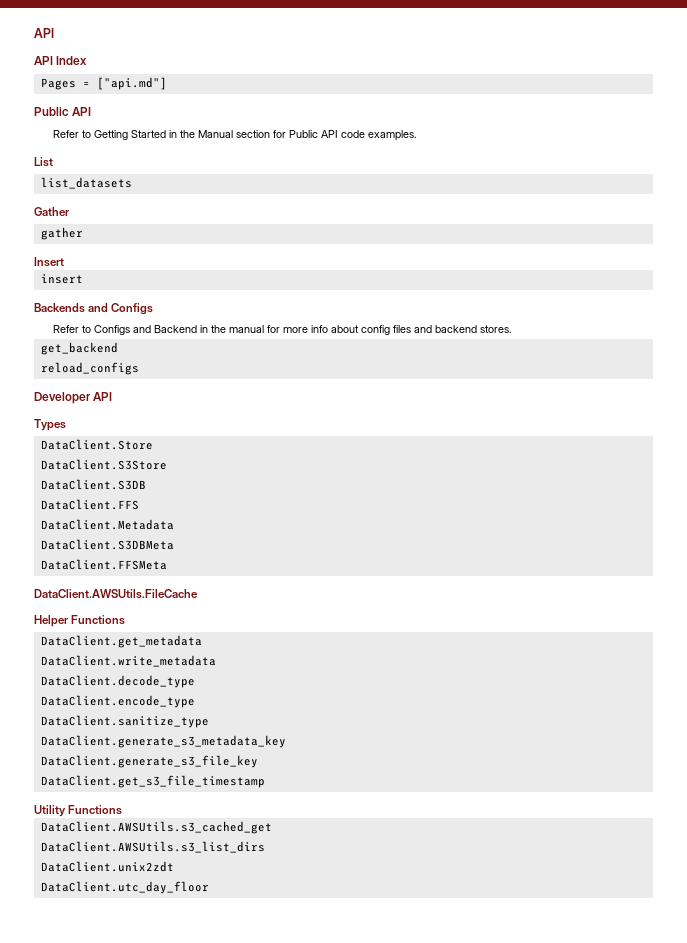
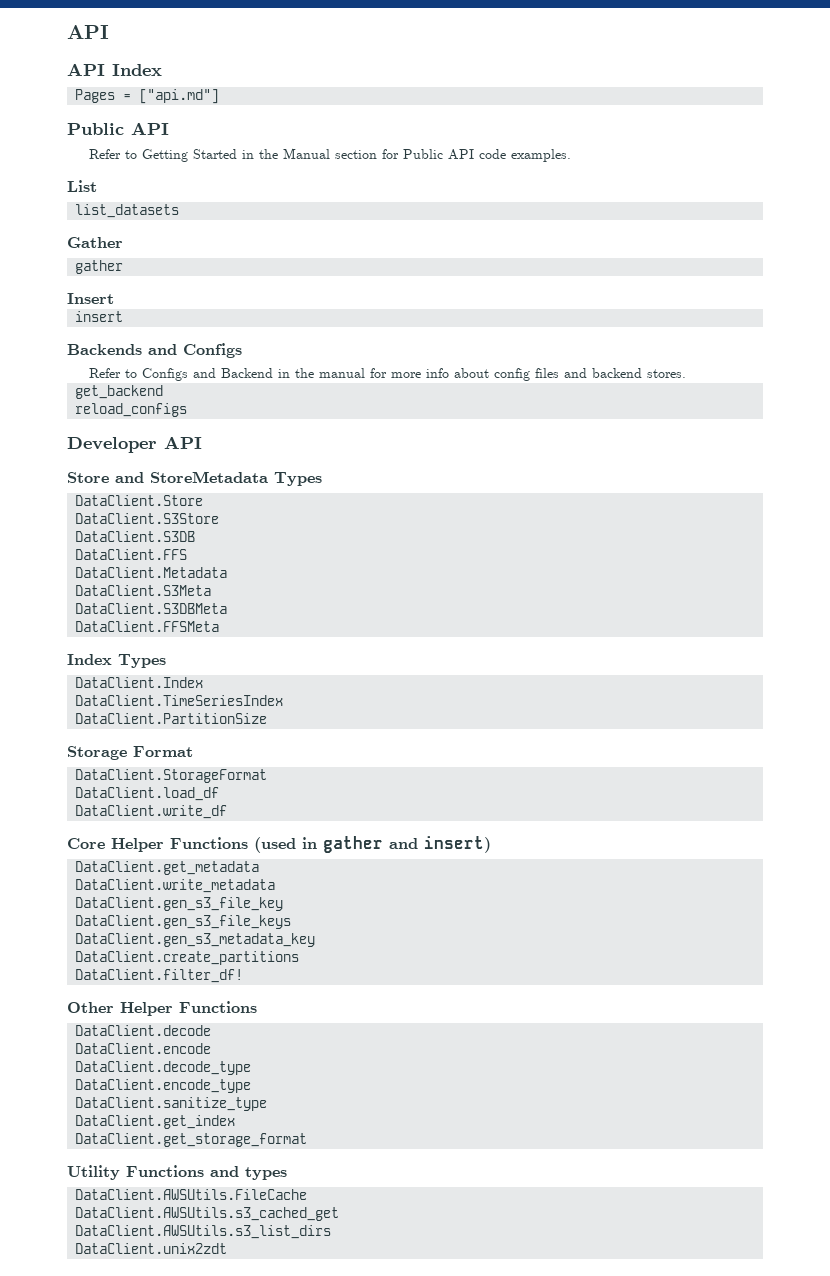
(113, 396) none -> [67,471,268,483] Store and StoreMetadata
(174, 524) none -> [75,585,212,596] // DataClient.S3Meta
[34,589,198,599] [34,615,126,627] [40,635,202,648] [40,655,216,667] DataClient.AWSUtils.FileCache // Helper Functions // DataClient.get_metadata // DataClient.write_metadata -> [67,654,166,668] [75,677,204,688] [75,695,284,706] [75,713,268,724] [67,746,193,760] [75,769,268,783] [75,787,220,801] [75,805,228,819] [67,836,491,853] [75,861,260,875] [75,879,276,893] [75,897,284,911] [75,915,292,929] [75,933,316,947] [75,951,300,965] [75,969,244,983] [67,1001,257,1016] [75,1025,212,1036] [75,1043,212,1054] Index Types // DataClient.Index // DataClient.TimeSeriesIndex // DataClient.PartitionSize // Storage Format // DataClient.StorageFormat // DataClient.load_df // DataClient.write_df // Core Helper Functions (used in gather and insert) // DataClient.get_metadata // DataClient.write_metadata // DataClient.gen_s3_file_key // DataClient.gen_s3_file_keys // DataClient.gen_s3_metadata_key // DataClient.create_partitions // DataClient.filter_df! // Other Helper Functions // DataClient.decode // DataClient.encode
[40,735,286,748] [40,755,258,768] [40,775,265,788] DataClient.generate_s3_metadata_key // DataClient.generate_s3_file_key // DataClient.get_s3_file_timestamp -> [75,1115,236,1129] [75,1133,308,1147] DataClient.get_index // DataClient.get_storage_format
(123, 810) none -> [210,1166,287,1180] [75,1189,308,1200] and types // DataClient.AWSUtils.FileCache
[40,881,209,894] // DataClient.utc_day_floor -> (228, 1248) none

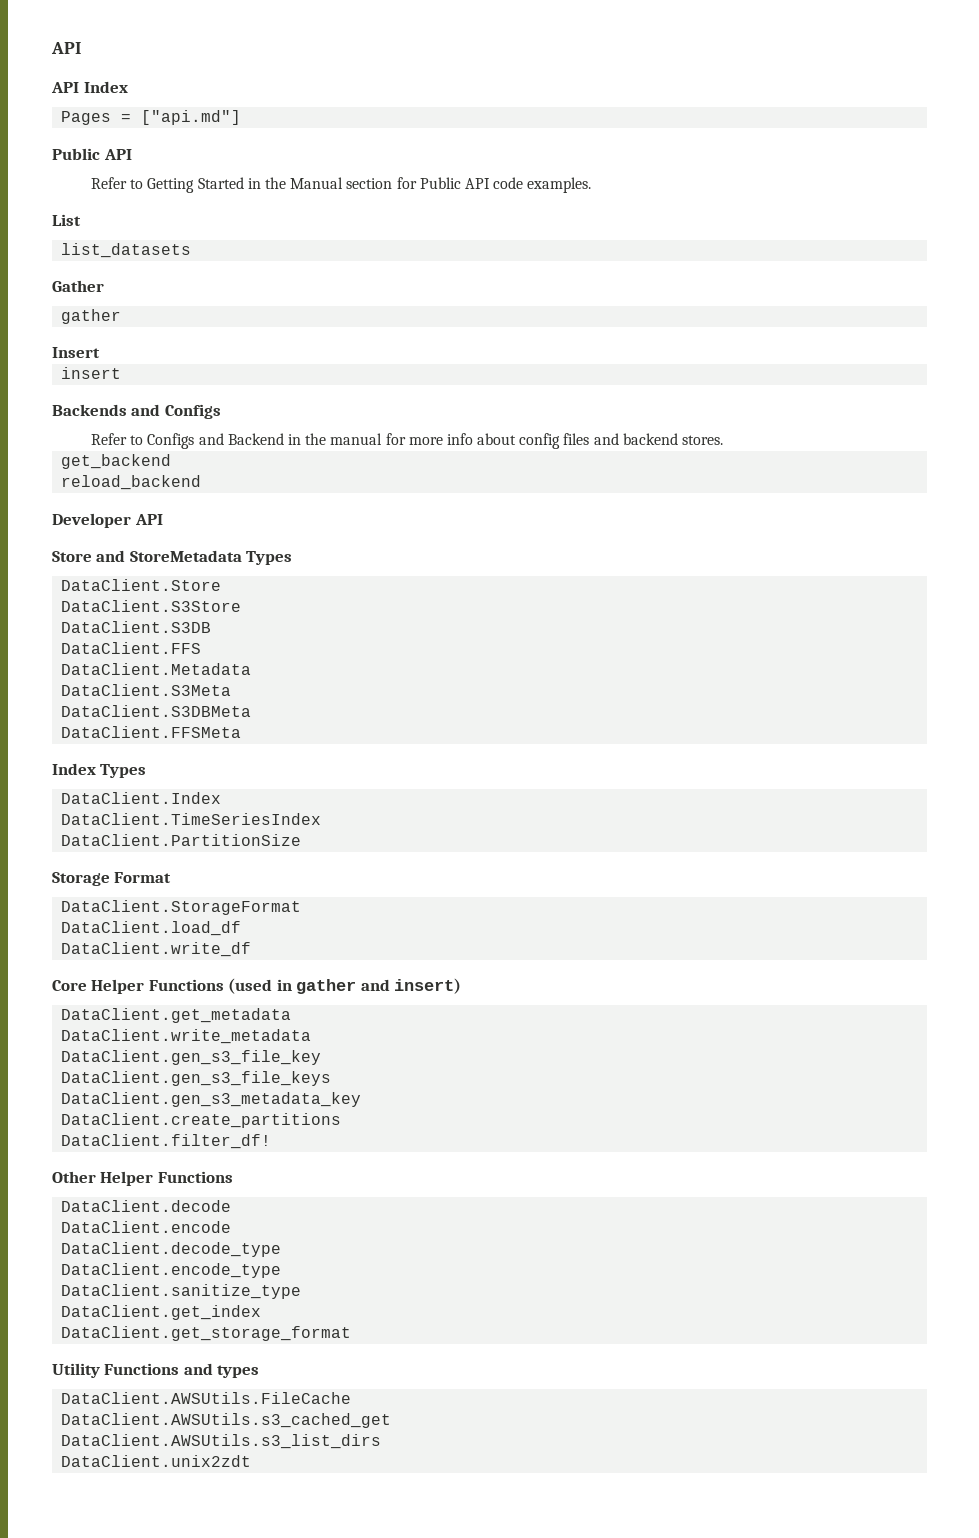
[75,403,188,417] reload_configs -> [61,475,202,490] reload_backend

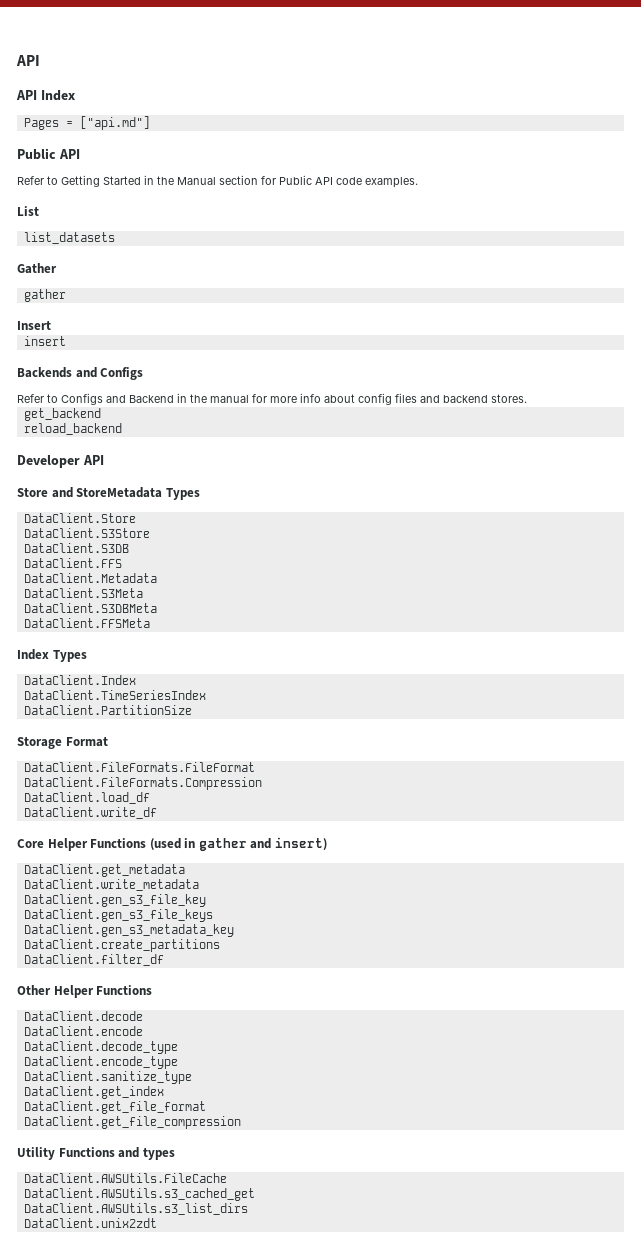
[61,900,302,915] DataClient.StorageFormat -> [23,762,255,772] [23,777,262,790] DataClient.FileFormats.FileFormat // DataClient.FileFormats.Compression
[61,1134,272,1149] DataClient.filter_df! -> [23,954,164,966] DataClient.filter_df
[61,1326,352,1341] DataClient.get_storage_format -> [23,1101,206,1114] [23,1116,241,1129] DataClient.get_file_format // DataClient.get_file_compression

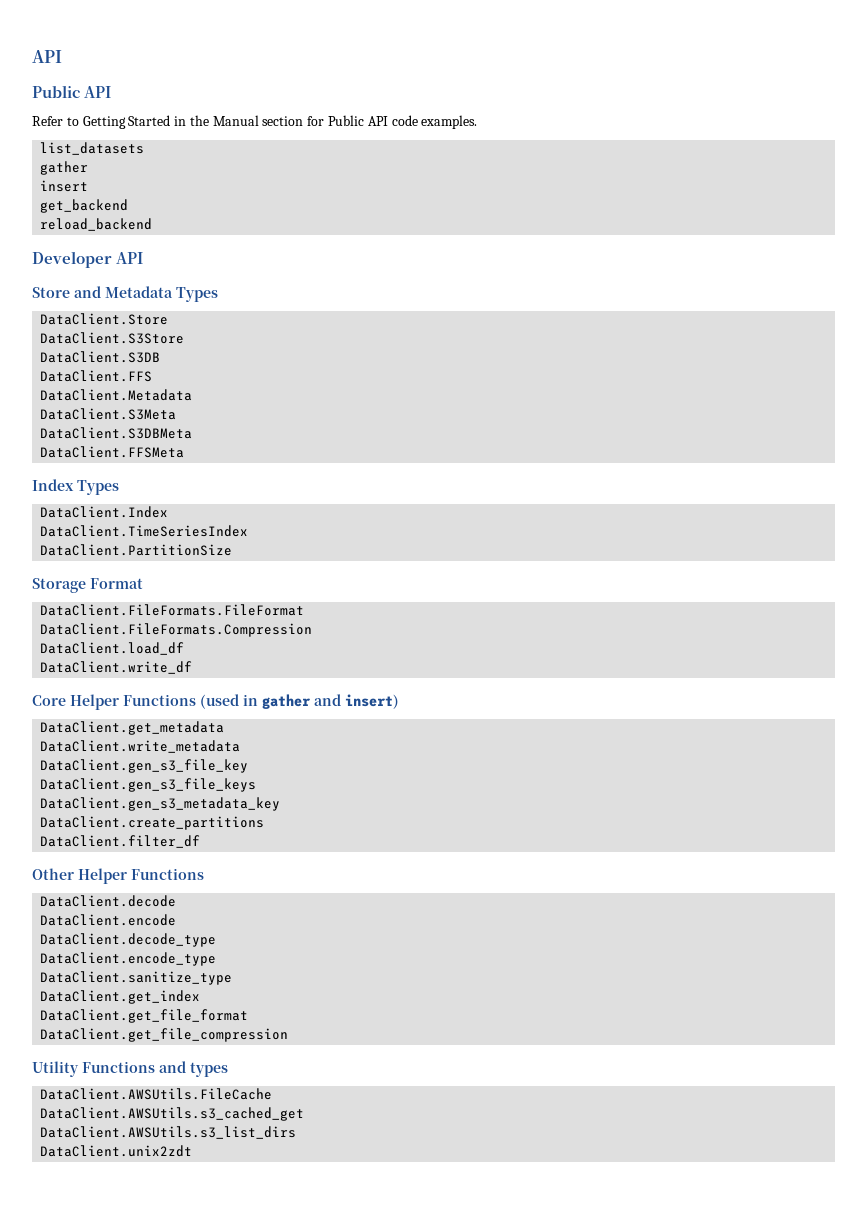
[16,55,40,66] [16,90,75,101] [23,116,150,130] API // API Index // Pages = ["api.md"] -> [32,50,62,63] API
[17,206,39,216] // List -> (478, 122) none
[17,263,57,274] [23,289,66,302] [17,321,51,330] // Gather // gather // Insert -> [40,161,89,175] // gather
[17,367,144,380] [17,393,527,405] // Backends and Configs // Refer to Configs and Backend in the manual for more info about config files and backend stores. -> (89, 186) none
[76,487,163,498] StoreMetadata -> [105,286,173,298] Metadata

